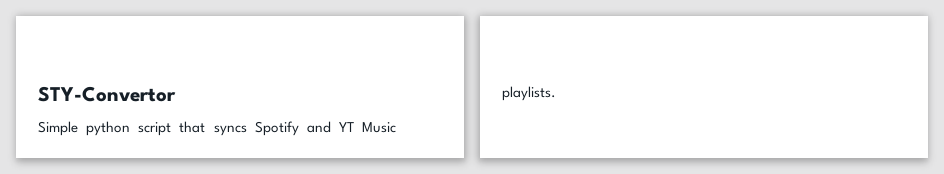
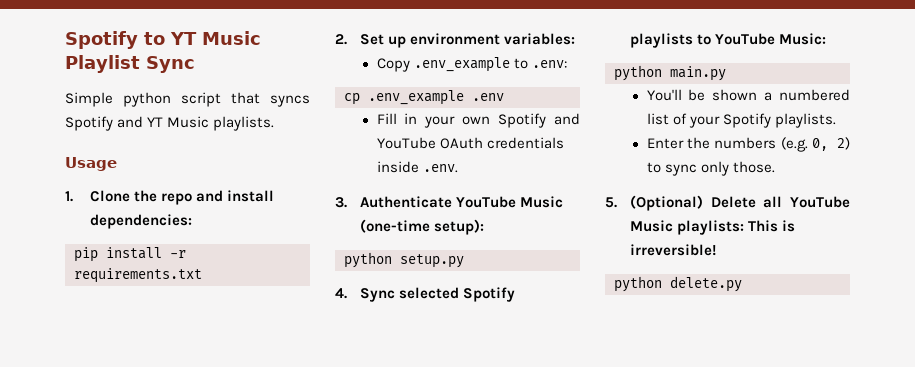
[38,86,176,102] STY-Convertor -> [65,31,261,49] [65,55,195,73] Spotify to YT Music Playlist Sync
(556, 93) none -> [65,157,117,171] [65,190,275,205] [90,214,193,229] [74,247,186,262] [74,268,202,283] [335,33,576,48] [376,57,567,72] [344,90,504,105] [376,113,580,128] [376,137,564,149] [376,161,458,173] [335,196,564,208] [360,219,485,235] [344,252,464,268] [335,287,516,302] [630,33,827,48] [614,65,726,81] [646,89,850,101] [646,113,836,128] [646,137,850,152] [646,161,775,176] [605,195,850,211] [630,220,796,235] [630,244,717,256] [614,276,742,292] // Usage // 1. Clone the repo and install dependencies: // pip install -r requirements.txt // 2. Set up environment variables: // Copy .env_example to .env: // cp .env_example .env // Fill in your own Spotify and YouTube OAuth credentials inside .env. // 3. Authenticate YouTube Music (one-time setup): // python setup.py // 4. Sync selected Spotify playlists to YouTube Music: // python main.py // You'll be shown a numbered list of your Spotify playlists. // Enter the numbers (e.g. 0, 2) to sync only those. // 5. (Optional) Delete all YouTube Music playlists: This is irreversible! // python delete.py

